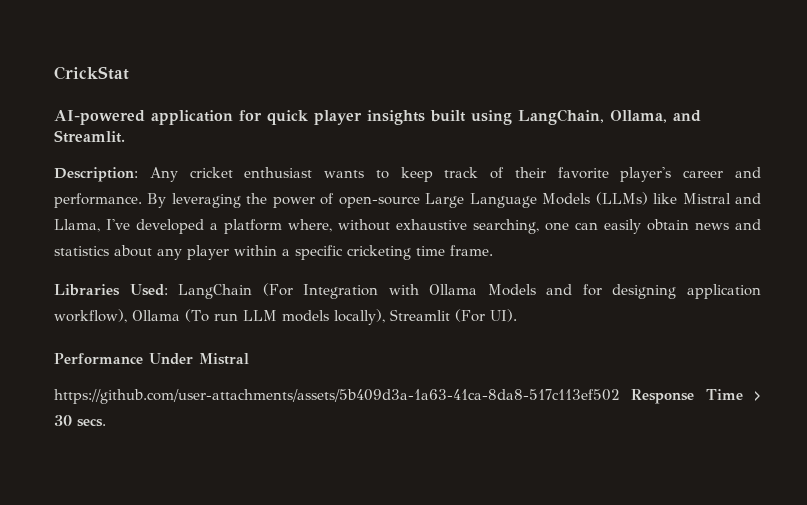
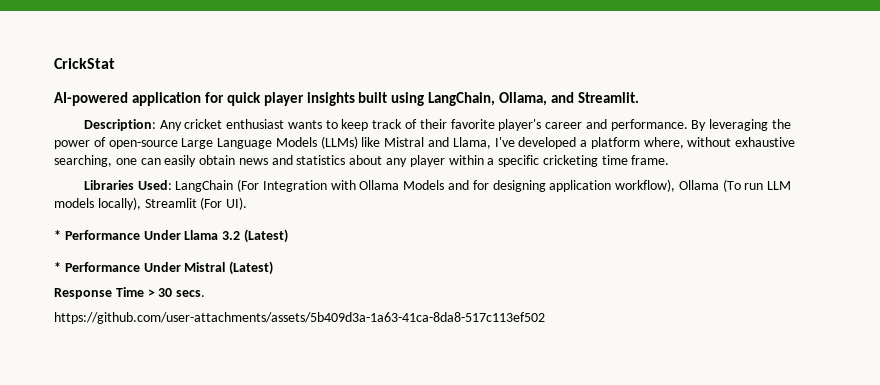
(517, 315) none -> [54,229,288,243] [54,262,61,272] * Performance Under Llama 3.2 (Latest) // *
[54,389,620,404] // https://github.com/user-attachments/assets/5b409d3a-1a63-41ca-8da8-517c113ef502 -> [229,261,274,275] (Latest) //
(106, 422) none -> [54,312,545,324] // https://github.com/user-attachments/assets/5b409d3a-1a63-41ca-8da8-517c113ef502

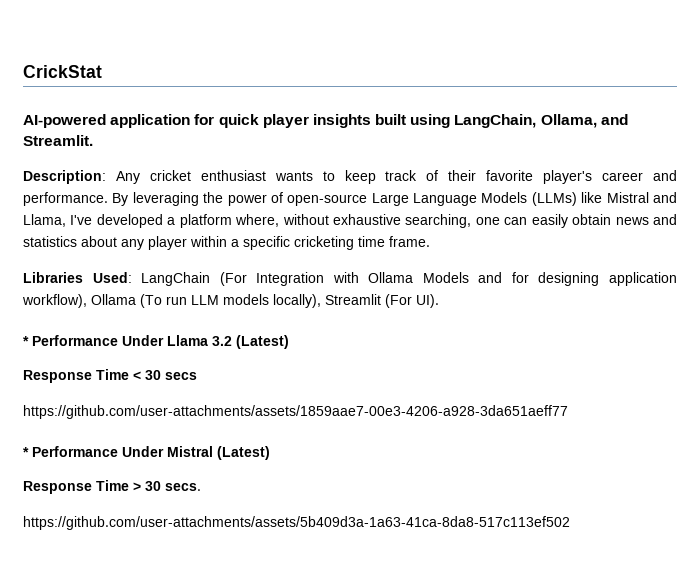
(288, 236) none -> [23,369,197,383] [23,405,568,419] // Response Time < 30 secs // https://github.com/user-attachments/assets/1859aae7-00e3-4206-a928-3da651aeff77

